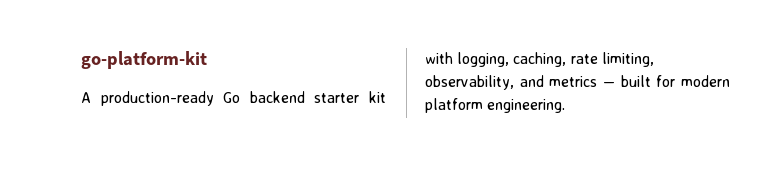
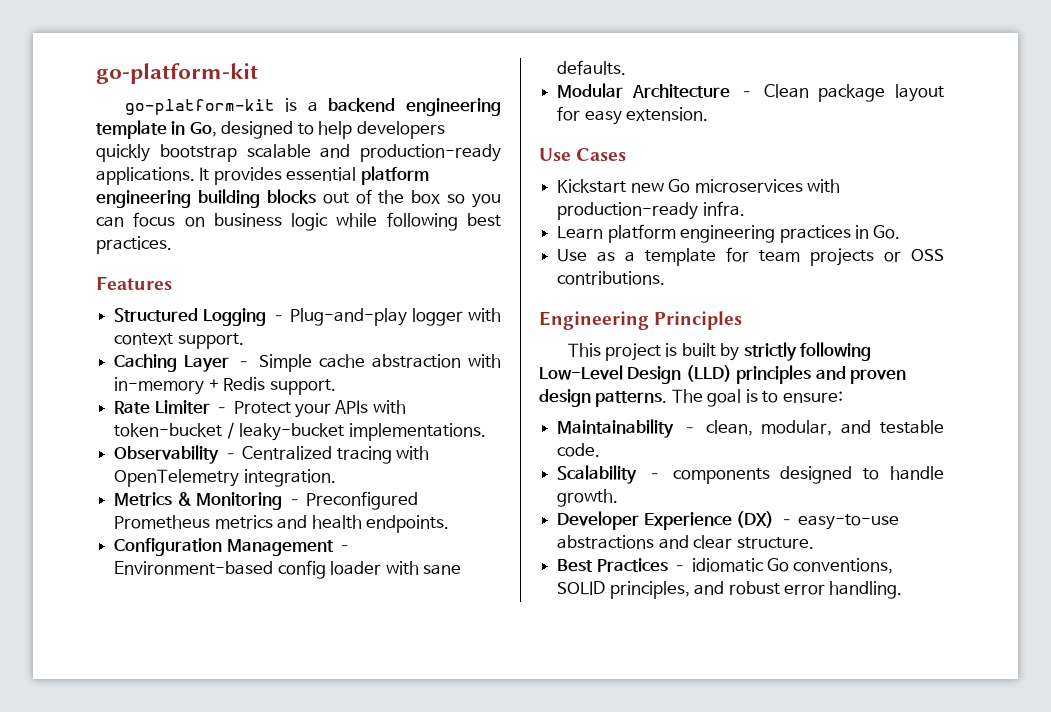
[81,91,386,106] [425,52,654,67] [425,75,730,90] [425,98,566,113] A production-ready Go backend starter kit with logging, caching, rate limiting, observability, and metrics — built for modern platform engineering. -> [124,98,502,116] [96,120,445,139] [96,144,501,162] [96,166,429,185] [96,189,501,208] [96,212,501,231] [96,236,172,254] [96,276,172,290] [114,308,502,326] [114,333,244,349] [114,354,501,372] [114,377,336,395] [114,400,406,418] [114,422,486,441] [114,445,429,464] [114,469,336,487] [114,491,418,510] [114,515,449,533] [114,538,353,556] [114,560,461,579] [557,60,627,75] [557,83,944,102] [557,106,709,125] [539,148,627,161] [557,179,840,193] [557,201,745,220] [557,224,901,243] [557,247,944,266] [557,271,666,285] [539,311,743,330] [567,342,872,361] [539,365,907,384] [539,389,843,407] [557,419,944,438] [557,443,601,457] [557,465,945,484] [557,489,619,507] [557,511,899,530] [557,535,814,549] [557,558,894,574] [557,581,903,599] go-platform-kit is a backend engineering template in Go, designed to help developers quickly bootstrap scalable and production-ready applications. It provides essential platform engineering building blocks out of the box so you can focus on business logic while following best practices. // Features // Structured Logging – Plug-and-play logger with context support. // Caching Layer – Simple cache abstraction with in-memory + Redis support. // Rate Limiter – Protect your APIs with token-bucket / leaky-bucket implementations. // Observability – Centralized tracing with OpenTelemetry integration. // Metrics & Monitoring – Preconfigured Prometheus metrics and health endpoints. // Configuration Management – Environment-based config loader with sane defaults. // Modular Architecture – Clean package layout for easy extension. // Use Cases // Kickstart new Go microservices with production-ready infra. // Learn platform engineering practices in Go. // Use as a template for team projects or OSS contributions. // Engineering Principles // This project is built by strictly following Low-Level Design (LLD) principles and proven design patterns. The goal is to ensure: // Maintainability – clean, modular, and testable code. // Scalability – components designed to handle growth. // Developer Experience (DX) – easy-to-use abstractions and clear structure. // Best Practices – idiomatic Go conventions, SOLID principles, and robust error handling.

